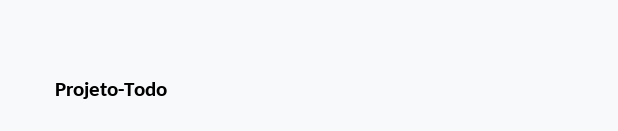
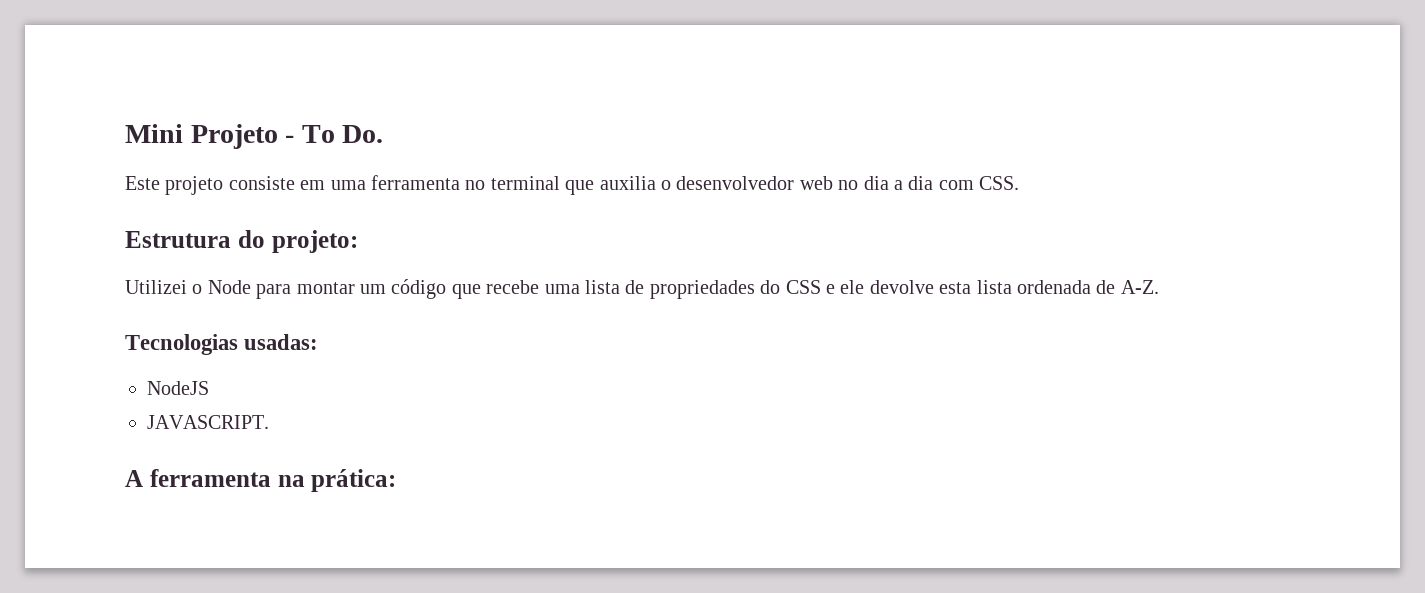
[55,82,167,99] Projeto-Todo -> [125,124,384,149] [125,175,1020,195] [125,230,358,253] [125,279,1159,299] [125,334,319,355] [147,381,209,395] [147,415,269,429] [125,469,397,492] Mini Projeto - To Do. // Este projeto consiste em uma ferramenta no terminal que auxilia o desenvolvedor web no dia a dia com CSS. // Estrutura do projeto: // Utilizei o Node para montar um código que recebe uma lista de propriedades do CSS e ele devolve esta lista ordenada de A-Z. // Tecnologias usadas: // NodeJS // JAVASCRIPT. // A ferramenta na prática:

